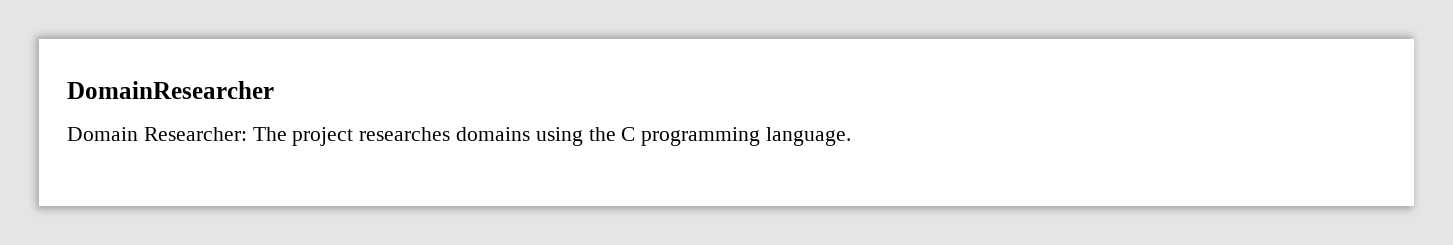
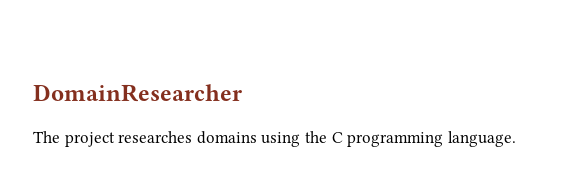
[67,127,247,141] Domain Researcher: -> (242, 93) none

